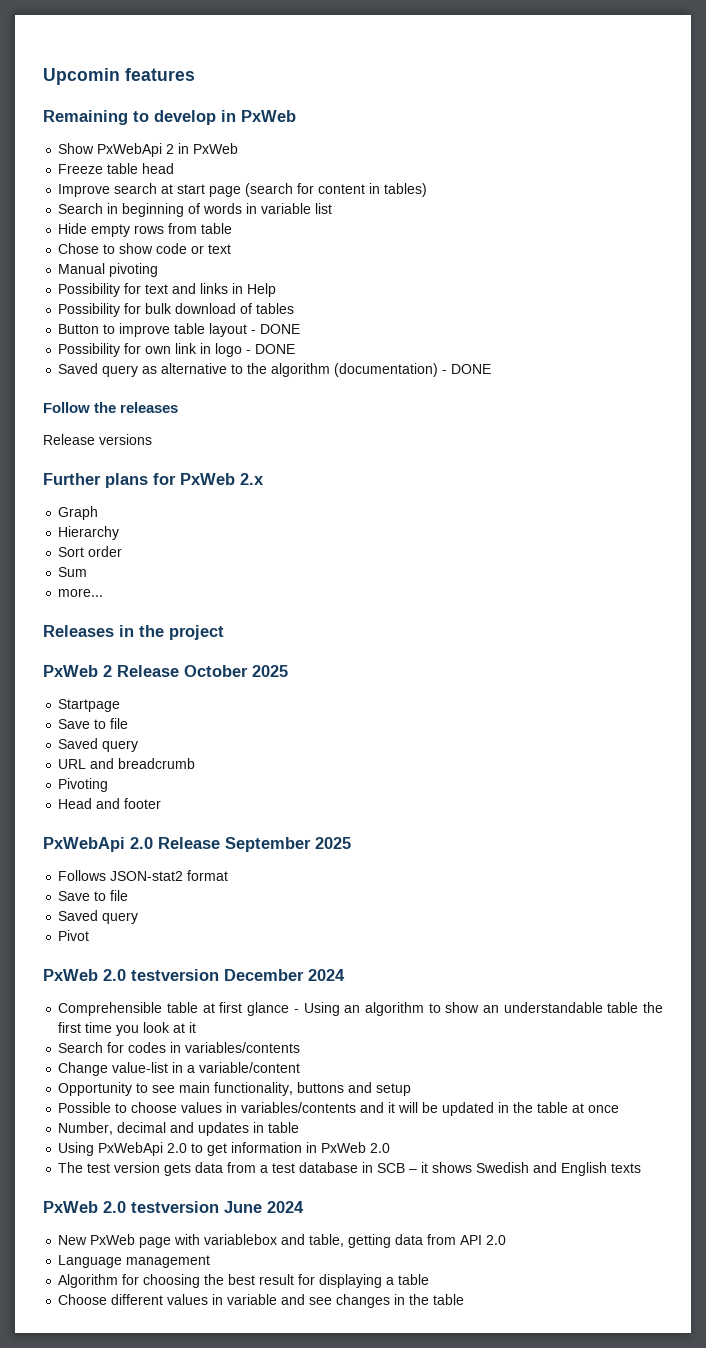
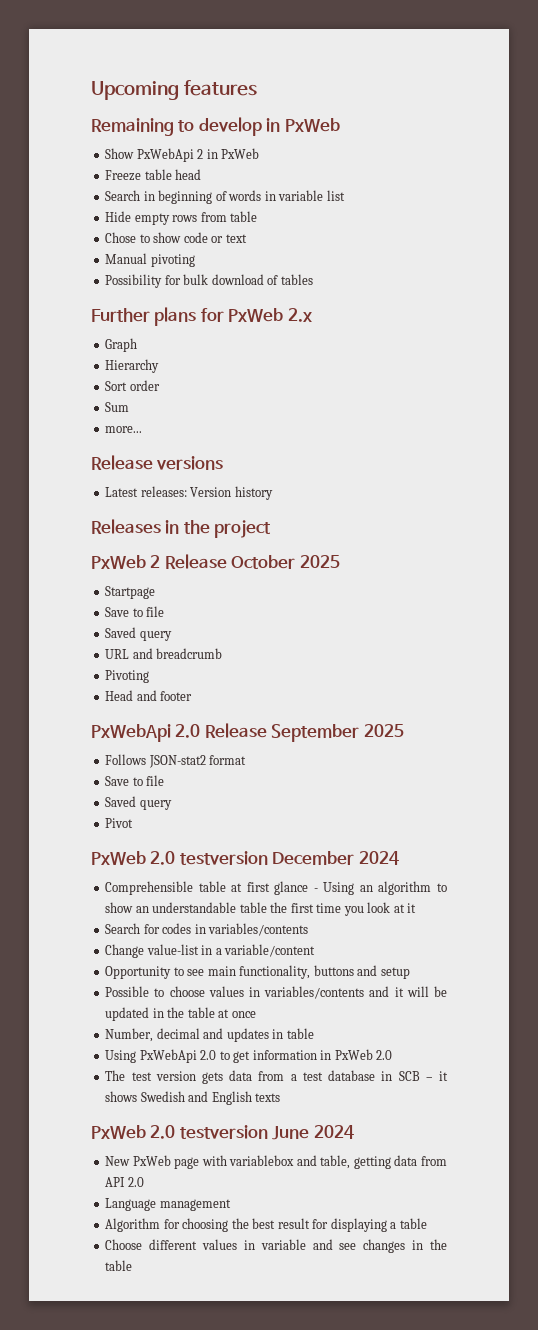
[43,68,120,85] Upcomin -> [91,81,179,100] Upcoming
[58,183,428,197] // Improve search at start page (search for content in tables) -> (202, 174) none
[58,283,277,297] // Possibility for text and links in Help -> (195, 260) none
[58,323,301,337] [58,343,296,357] [58,363,492,377] [43,402,179,413] [43,434,152,445] // Button to improve table layout - DONE // Possibility for own link in logo - DONE // Saved query as alternative to the algorithm (documentation) - DONE // Follow the releases // Release versions -> (313, 279) none
(104, 592) none -> [91,455,224,470] [105,486,273,500] // Release versions // Latest releases: Version history

